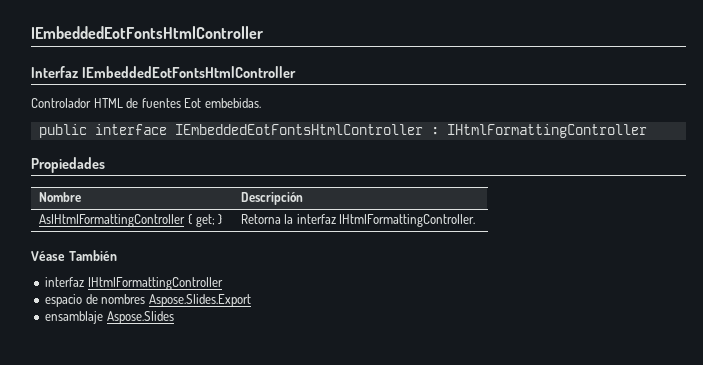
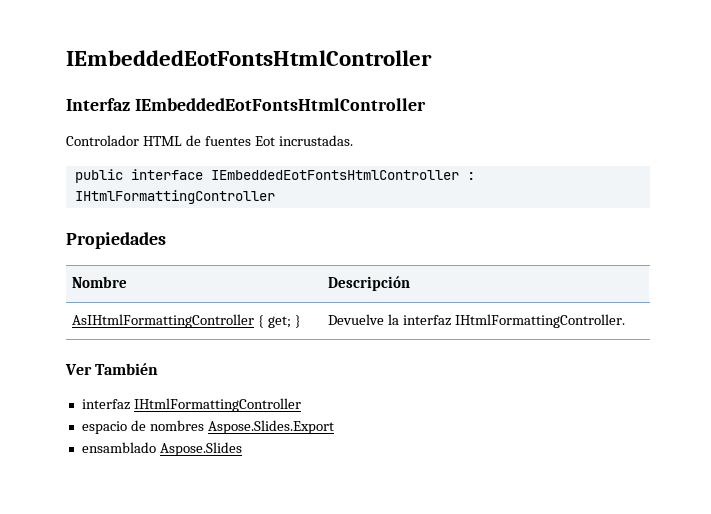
[204,98,261,108] embebidas. -> [278,135,353,146] incrustadas.
[240,214,281,224] Retorna -> [328,314,385,325] Devuelve
[31,251,65,261] Véase -> [65,364,92,375] Ver
[45,311,104,324] ensamblaje -> [81,442,156,453] ensamblado

